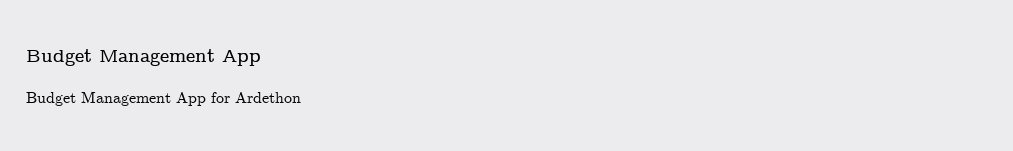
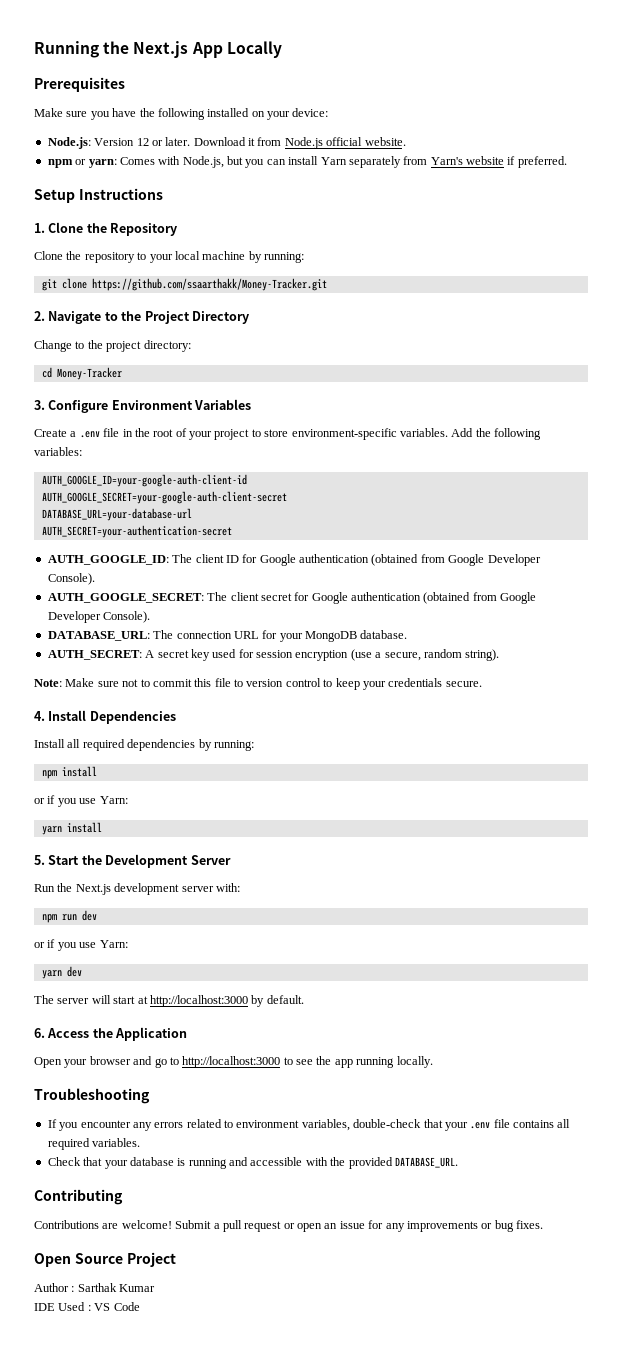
[26,49,261,66] [26,91,301,106] Budget Management App // Budget Management App for Ardethon -> [34,41,282,58] [34,77,125,92] [34,108,329,120] [47,137,406,149] [47,156,567,168] [34,188,163,203] [34,222,178,236] [34,251,304,263] [41,278,327,291] [34,311,249,324] [34,340,191,352] [41,367,122,380] [34,399,252,413] [34,428,541,440] [34,447,82,456] [41,474,247,487] [41,491,287,504] [41,508,192,521] [41,525,232,538] [47,554,541,566] [47,573,95,585] [47,592,537,604] [47,611,151,623] [47,630,408,642] [47,649,500,661] [34,678,482,690] [34,710,176,724] [34,739,254,751] [41,766,97,779] [34,795,128,807] [41,822,102,835] [34,854,231,868] [34,883,240,895] [41,910,97,923] [34,939,128,951] [41,966,82,979] [34,995,304,1007] [34,1027,188,1041] [34,1056,433,1068] [34,1088,150,1104] [47,1119,571,1131] [47,1138,141,1150] [47,1157,458,1169] [34,1189,123,1205] [34,1220,543,1232] [34,1252,176,1267] [34,1283,156,1292] [34,1302,140,1311] Running the Next.js App Locally // Prerequisites // Make sure you have the following installed on your device: // Node.js: Version 12 or later. Download it from Node.js official website. // npm or yarn: Comes with Node.js, but you can install Yarn separately from Yarn's website if preferred. // Setup Instructions // 1. Clone the Repository // Clone the repository to your local machine by running: // git clone https://github.com/ssaarthakk/Money-Tracker.git // 2. Navigate to the Project Directory // Change to the project directory: // cd Money-Tracker // 3. Configure Environment Variables // Create a .env file in the root of your project to store environment-specific variables. Add the following variables: // AUTH_GOOGLE_ID=your-google-auth-client-id // AUTH_GOOGLE_SECRET=your-google-auth-client-secret // DATABASE_URL=your-database-url // AUTH_SECRET=your-authentication-secret // AUTH_GOOGLE_ID: The client ID for Google authentication (obtained from Google Developer Console). // AUTH_GOOGLE_SECRET: The client secret for Google authentication (obtained from Google Developer Console). // DATABASE_URL: The connection URL for your MongoDB database. // AUTH_SECRET: A secret key used for session encryption (use a secure, random string). // Note: Make sure not to commit this file to version control to keep your credentials secure. // 4. Install Dependencies // Install all required dependencies by running: // npm install // or if you use Yarn: // yarn install // 5. Start the Development Server // Run the Next.js development server with: // npm run dev // or if you use Yarn: // yarn dev // The server will start at http://localhost:3000 by default. // 6. Access the Application // Open your browser and go to http://localhost:3000 to see the app running locally. // Troubleshooting // If you encounter any errors related to environment variables, double-check that your .env file contains all required variables. // Check that your database is running and accessible with the provided DATABASE_URL. // Contributing // Contributions are welcome! Submit a pull request or open an issue for any improvements or bug fixes. // Open Source Project // Author : Sarthak Kumar // IDE Used : VS Code

